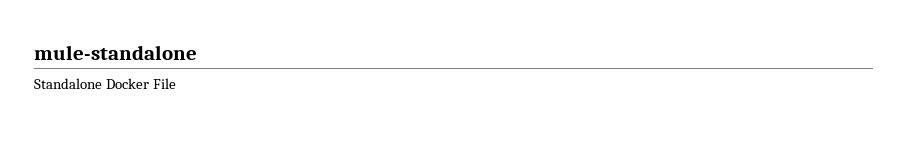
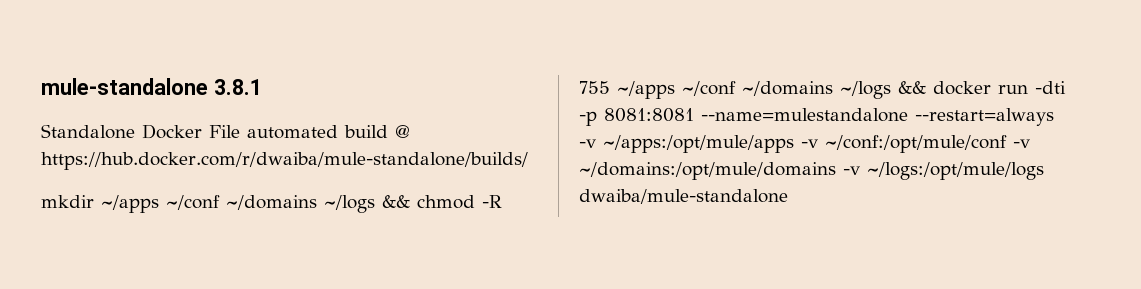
(197, 52) none -> [213,79,262,95] 3.8.1
(176, 83) none -> [247,125,410,139] [41,152,528,170] [41,195,502,213] [579,81,1066,99] [579,108,1054,126] [579,135,1030,153] [579,162,1044,180] [579,189,788,204] automated build @ https://hub.docker.com/r/dwaiba/mule-standalone/builds/ // mkdir ~/apps ~/conf ~/domains ~/logs && chmod -R 755 ~/apps ~/conf ~/domains ~/logs && docker run -dti -p 8081:8081 --name=mulestandalone --restart=always -v ~/apps:/opt/mule/apps -v ~/conf:/opt/mule/conf -v ~/domains:/opt/mule/domains -v ~/logs:/opt/mule/logs dwaiba/mule-standalone

